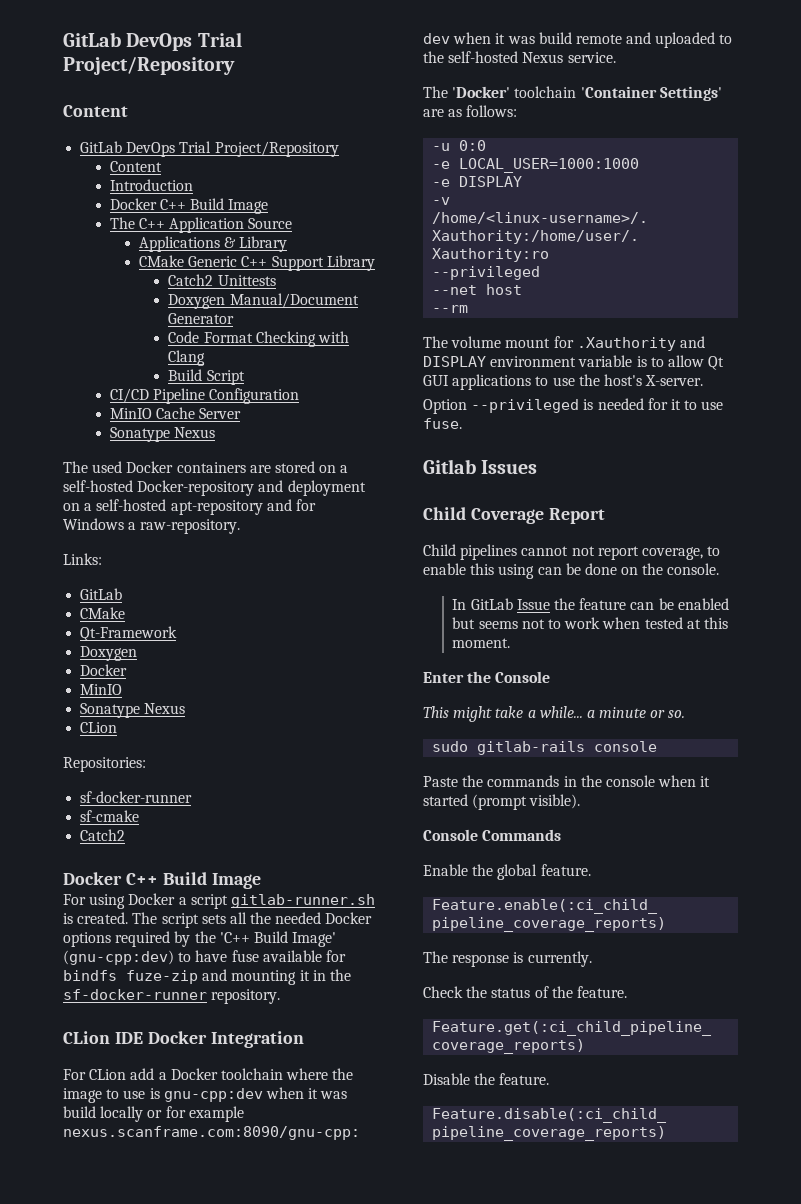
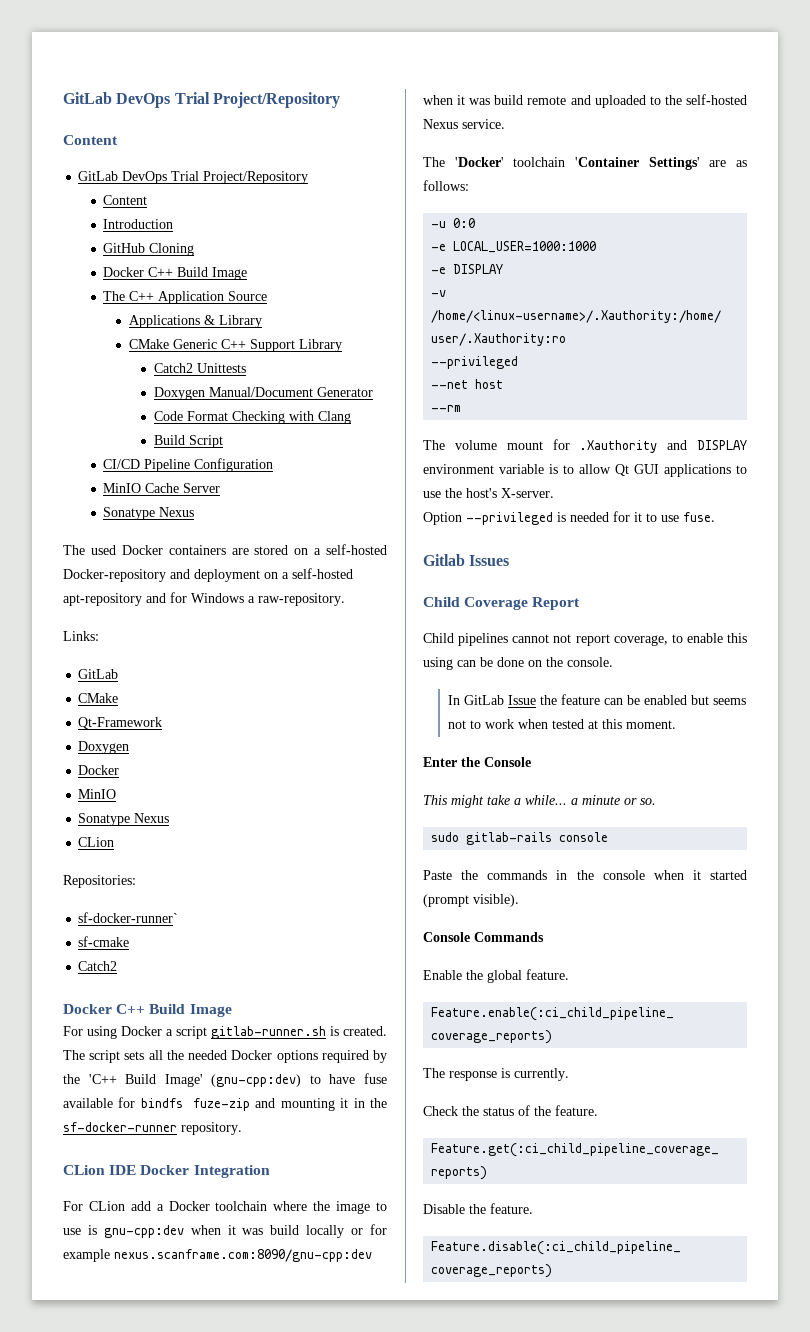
(193, 185) none -> [103,243,195,256] // GitHub Cloning
[80,791,193,803] sf-docker-runner -> [78,912,179,923] sf-docker-runner`

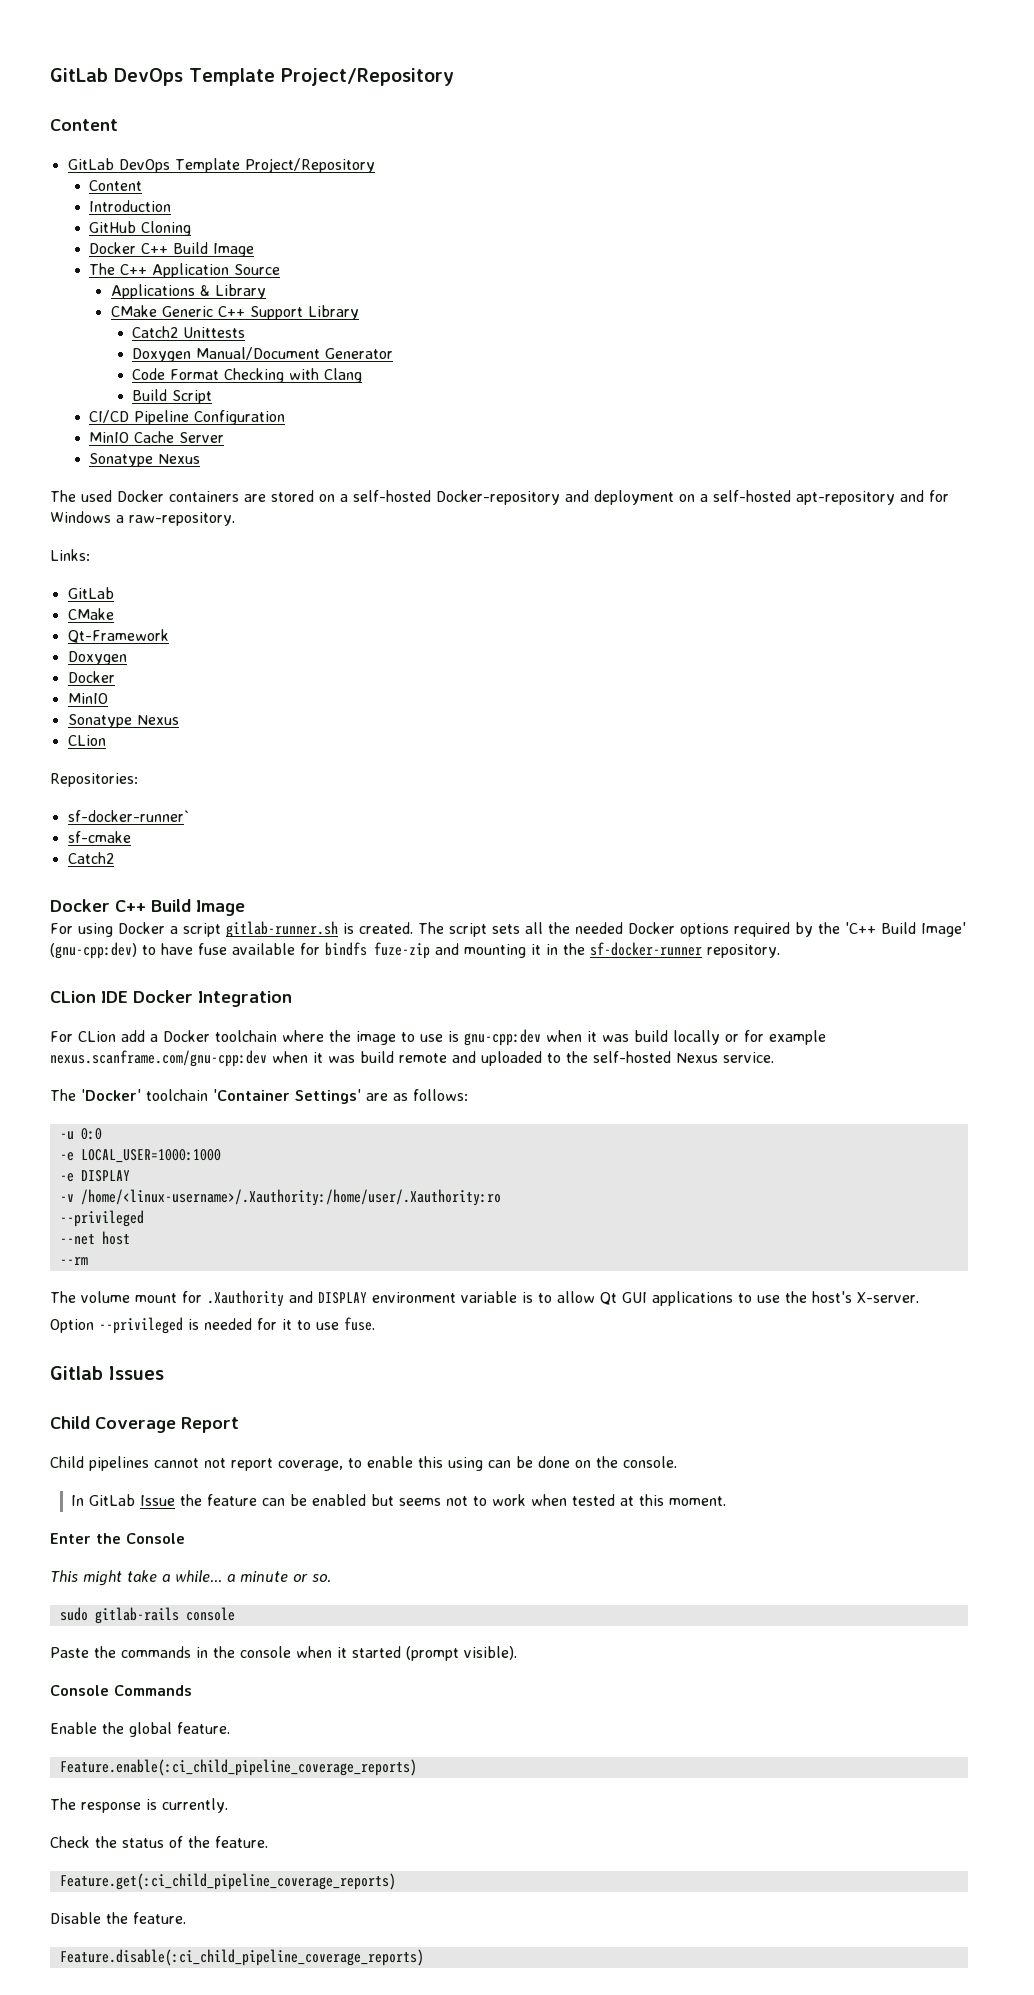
[63,92,210,108] GitLab DevOps Trial -> [50,68,275,86] GitLab DevOps Template
[171,171,200,181] Trial -> [174,158,240,173] Template
[114,1249,372,1262] nexus.scanframe.com:8090/gnu-cpp:dev -> [50,1050,267,1067] nexus.scanframe.com/gnu-cpp:dev

